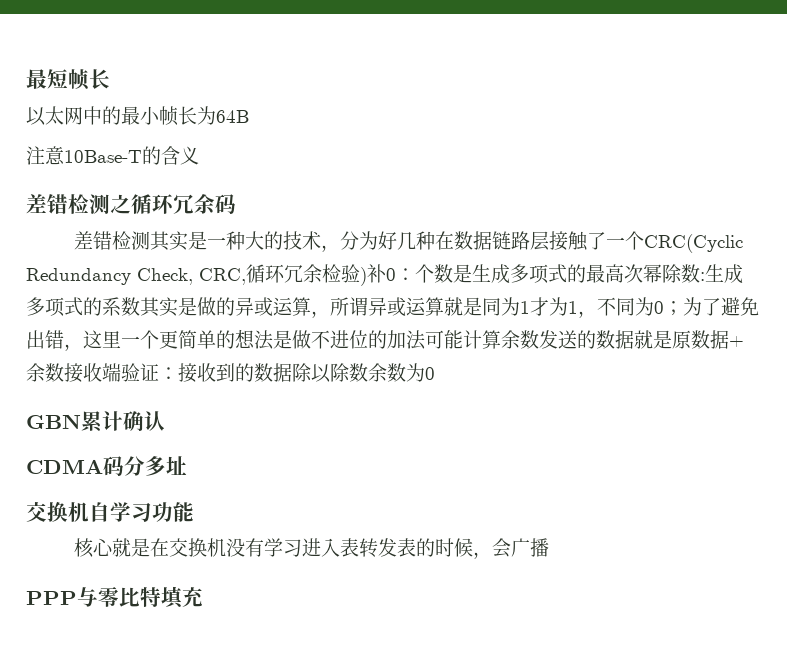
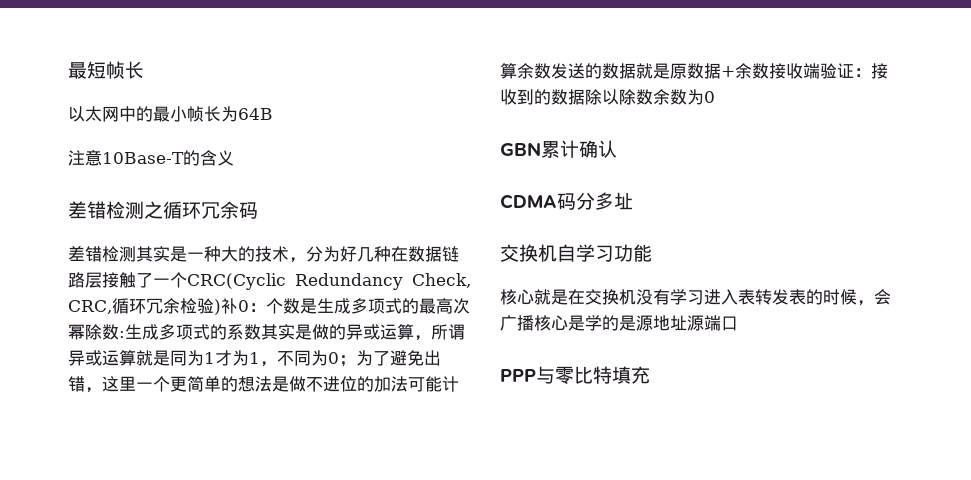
(549, 547) none -> [534,315,738,331] 核心是学的是源地址源端口

